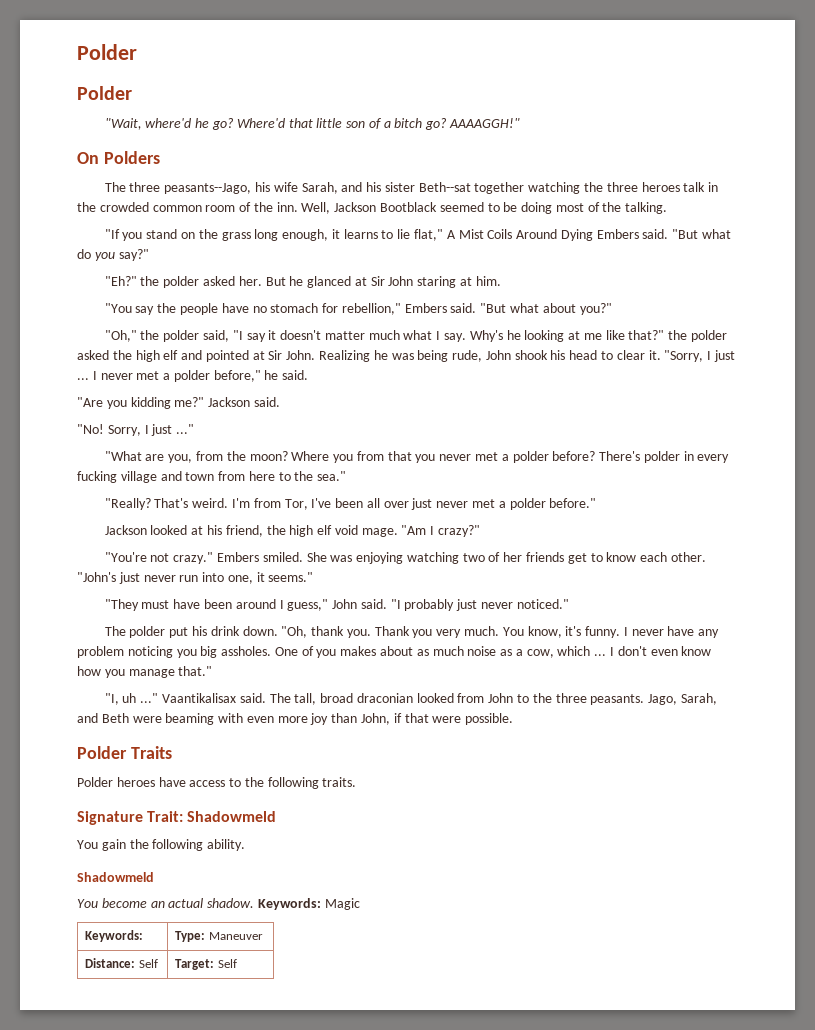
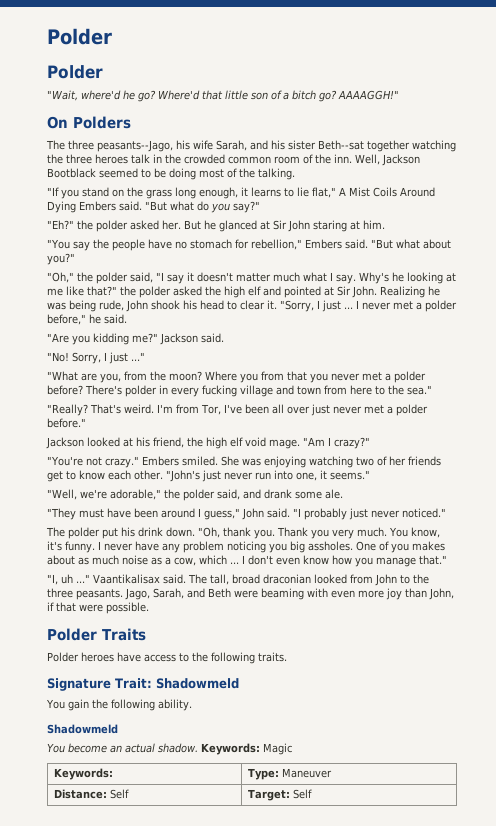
(314, 577) none -> [47,489,343,501] // "Well, we're adorable," the polder said, and drank some ale.

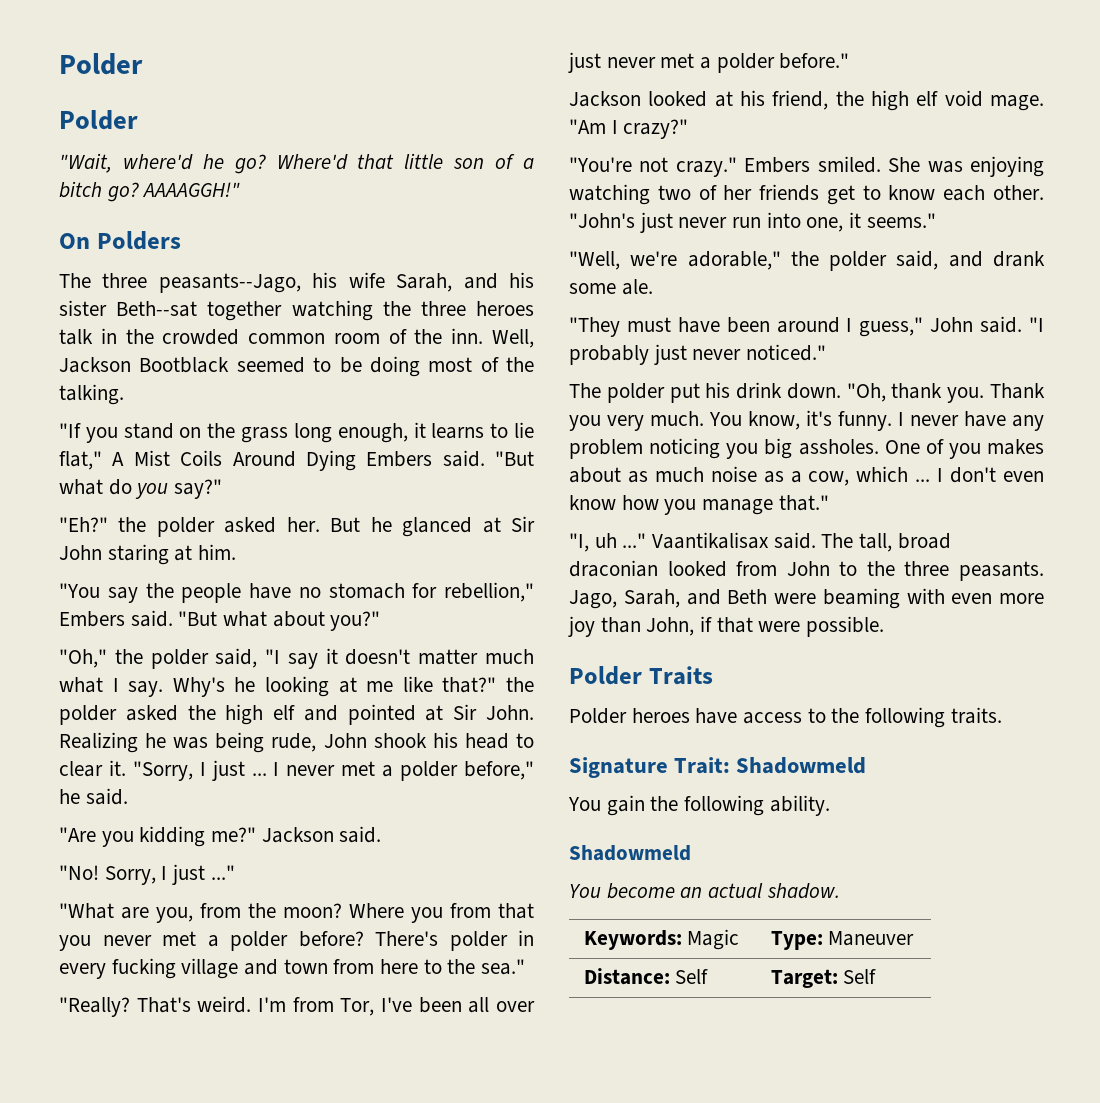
(198, 748) none -> (840, 891) //
[54,768,114,780] // Keywords: -> (740, 939) none

